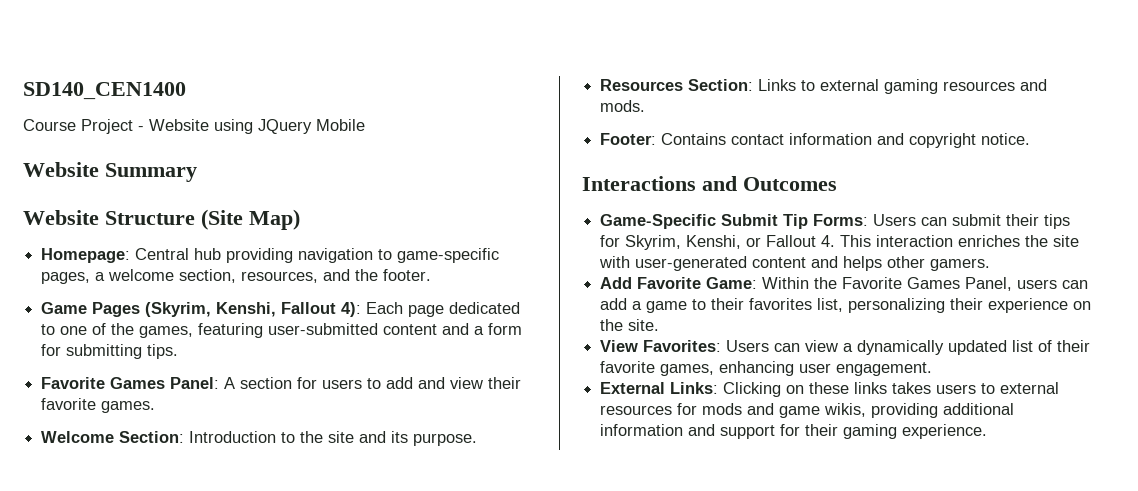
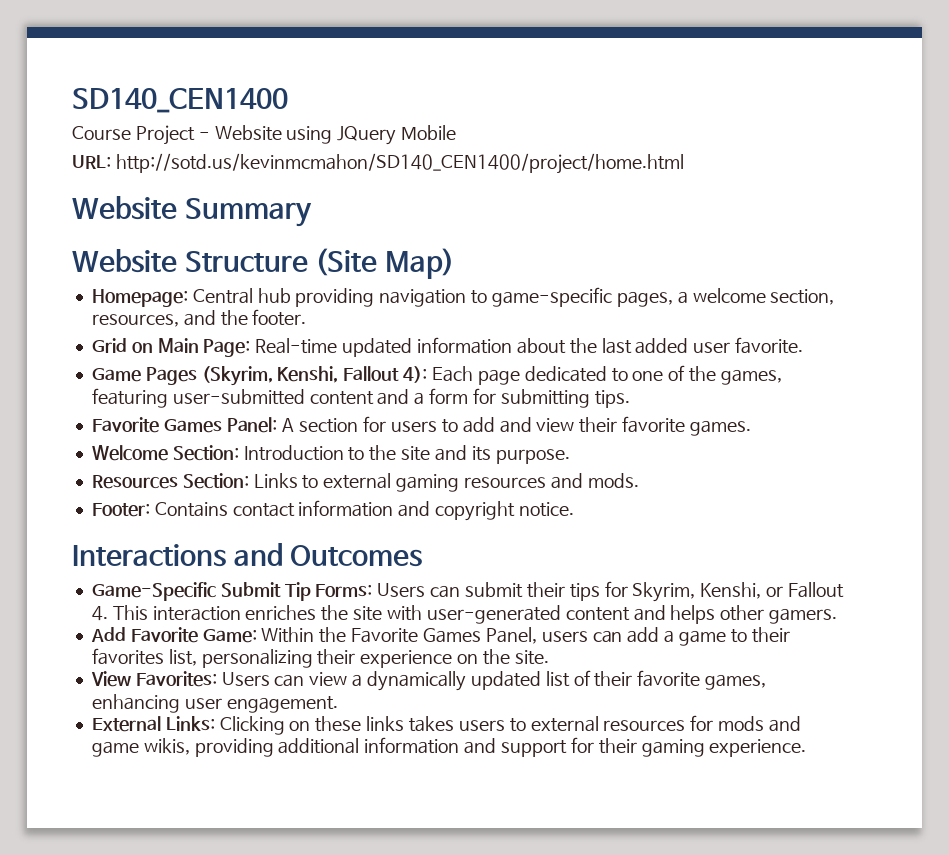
(365, 125) none -> [72,153,684,174] // URL: http://sotd.us/kevinmcmahon/SD140_CEN1400/project/home.html
(432, 275) none -> [91,337,804,357] // Grid on Main Page: Real-time updated information about the last added user favorite.

